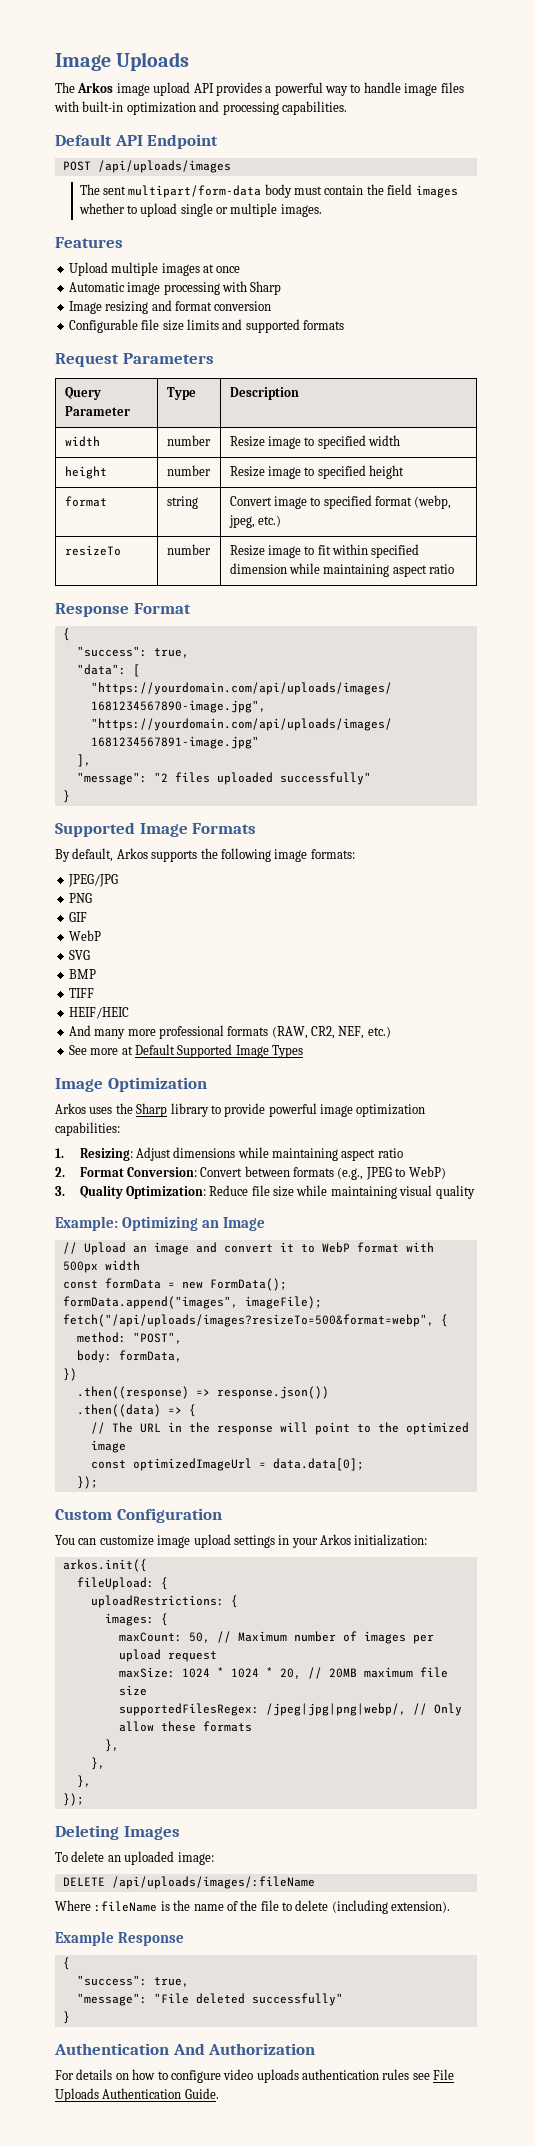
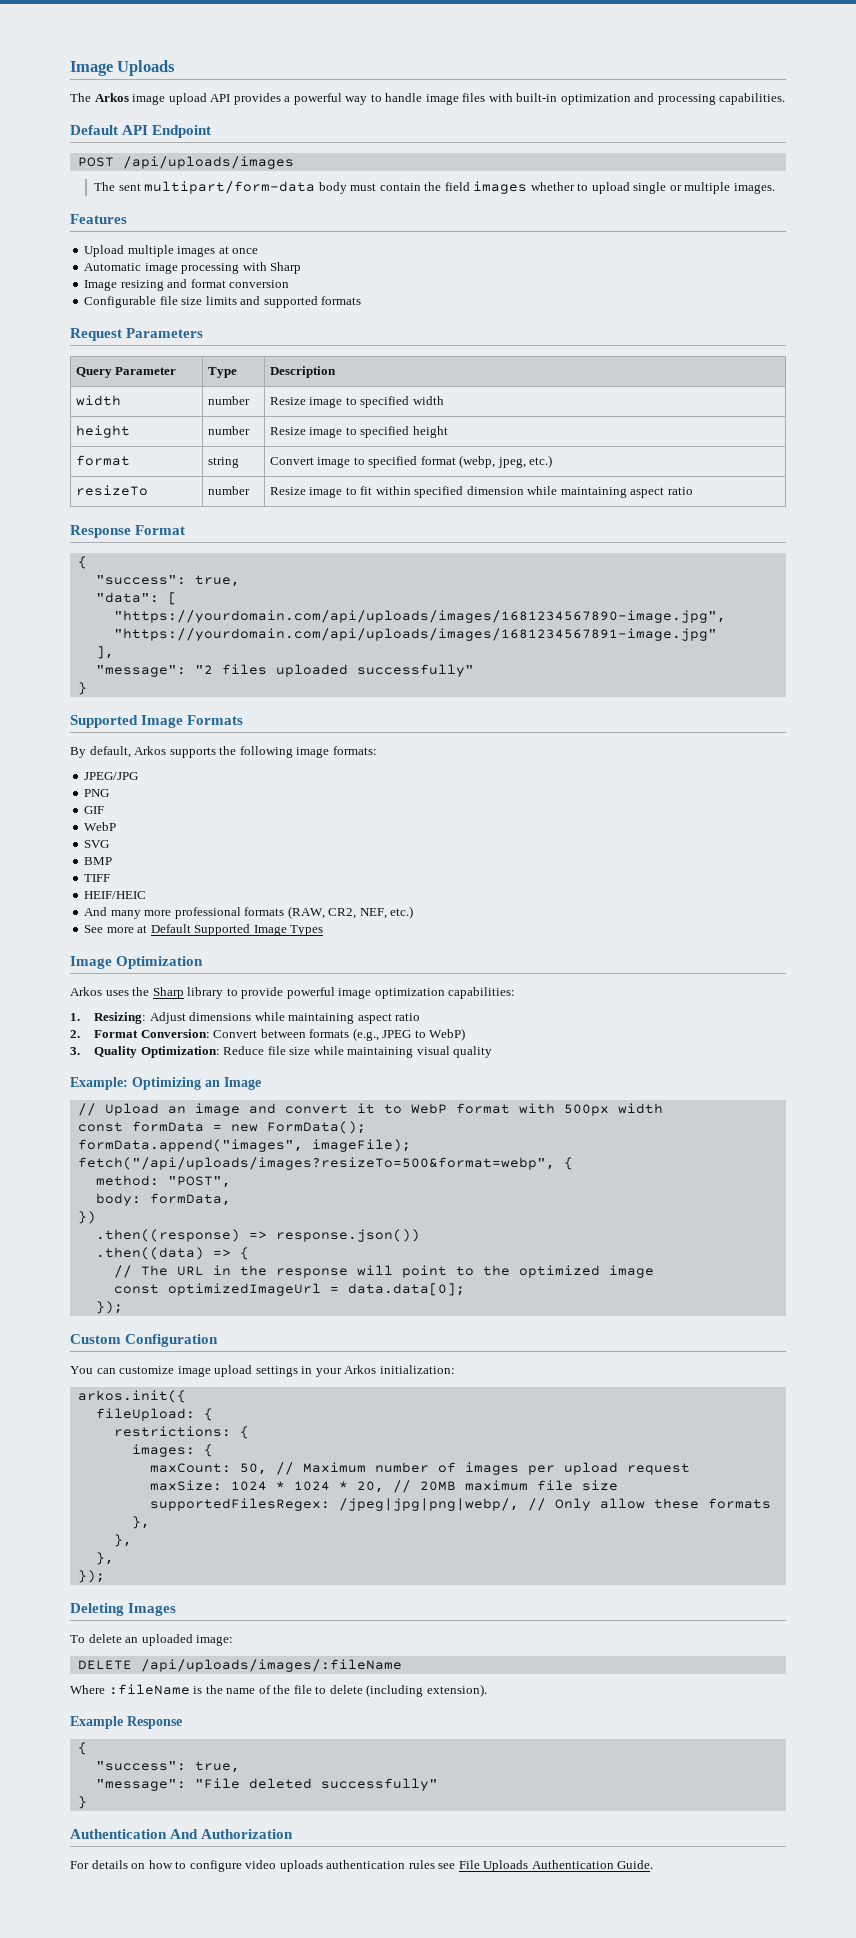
[90,1595,224,1608] uploadRestrictions: -> [113,1426,231,1437] restrictions:

